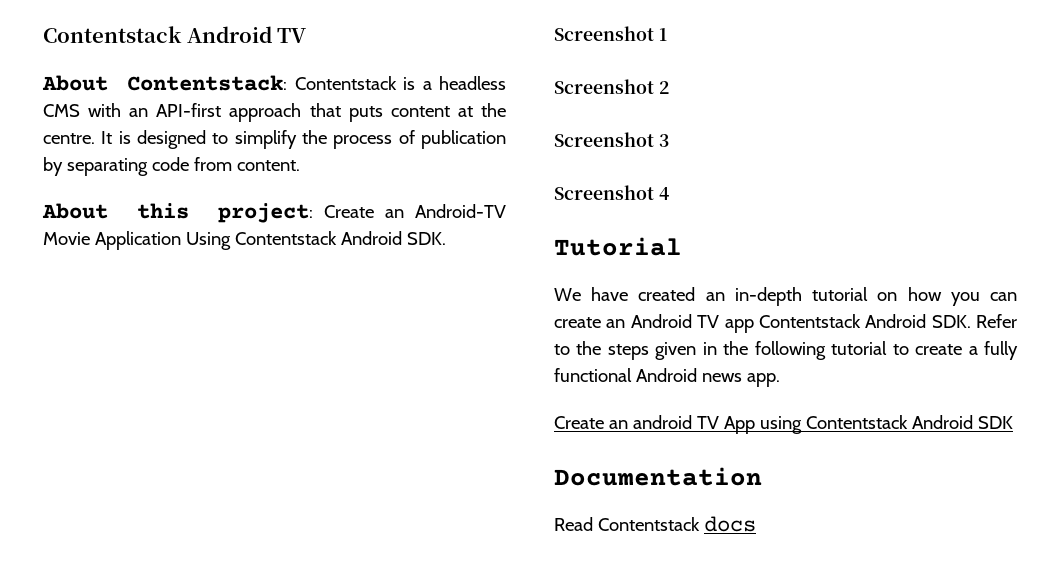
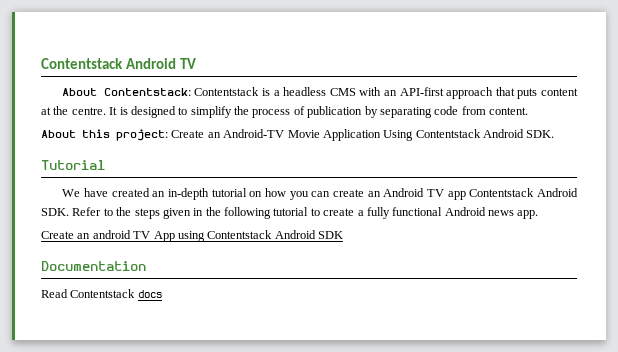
[554,26,667,41] [554,79,669,94] [554,132,669,147] [554,185,669,200] // Screenshot 1 // Screenshot 2 // Screenshot 3 // Screenshot 4 -> (555, 134) none

